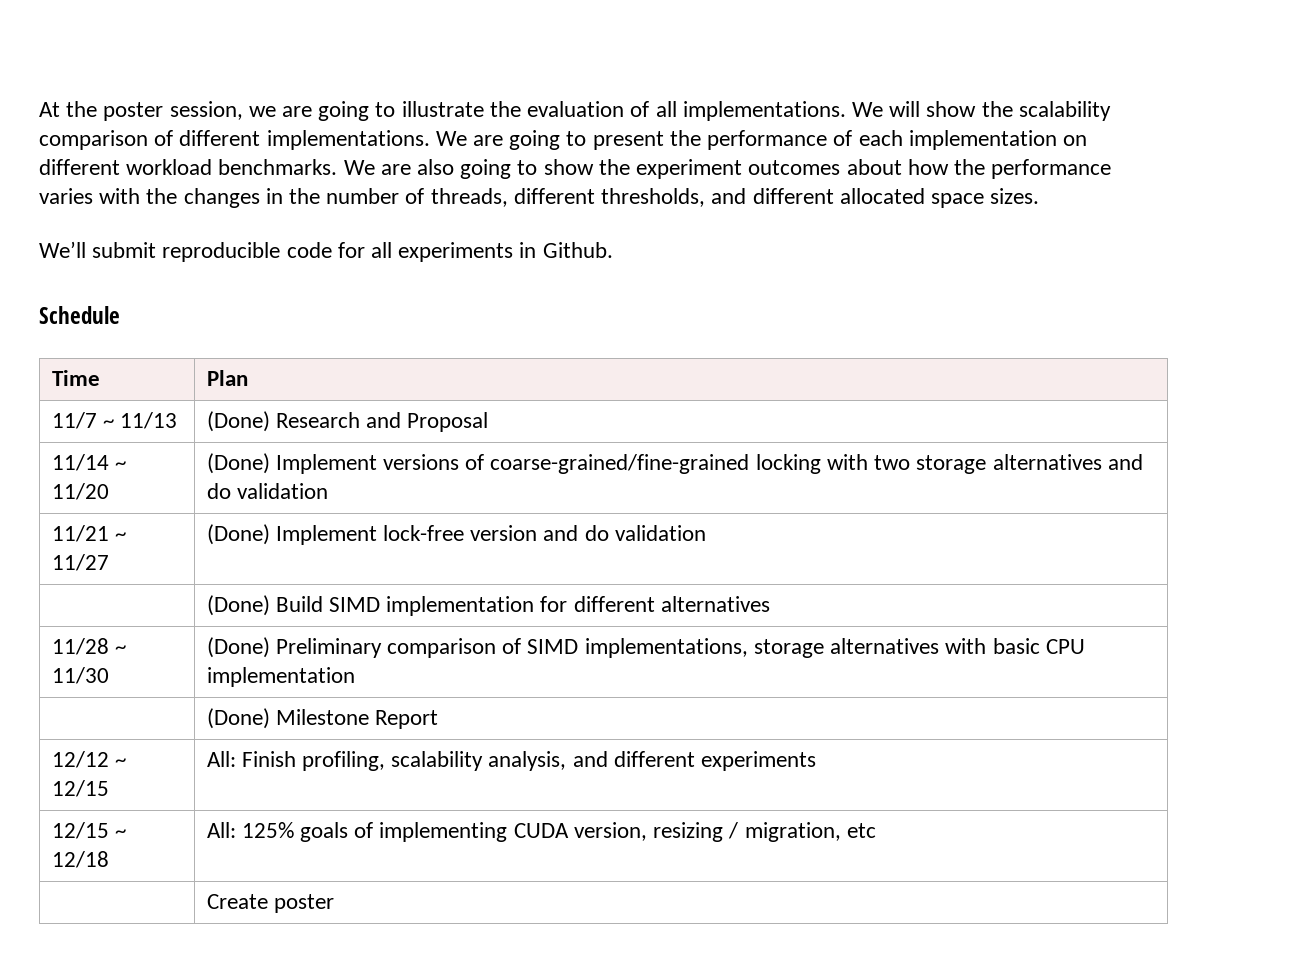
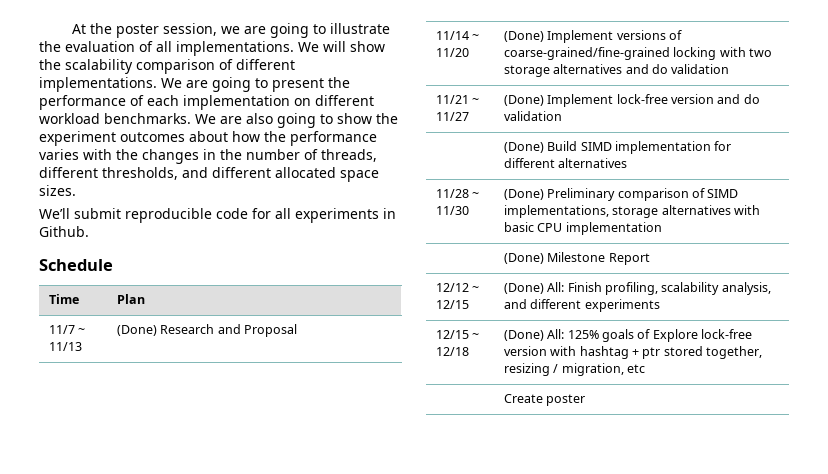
(109, 788) none -> [503,283,544,294] (Done)
(109, 859) none -> [503,330,544,341] (Done)
[379,822,647,842] implementing CUDA version, -> [652,329,753,342] [503,346,763,359] Explore lock-free version with hashtag + ptr stored together,

